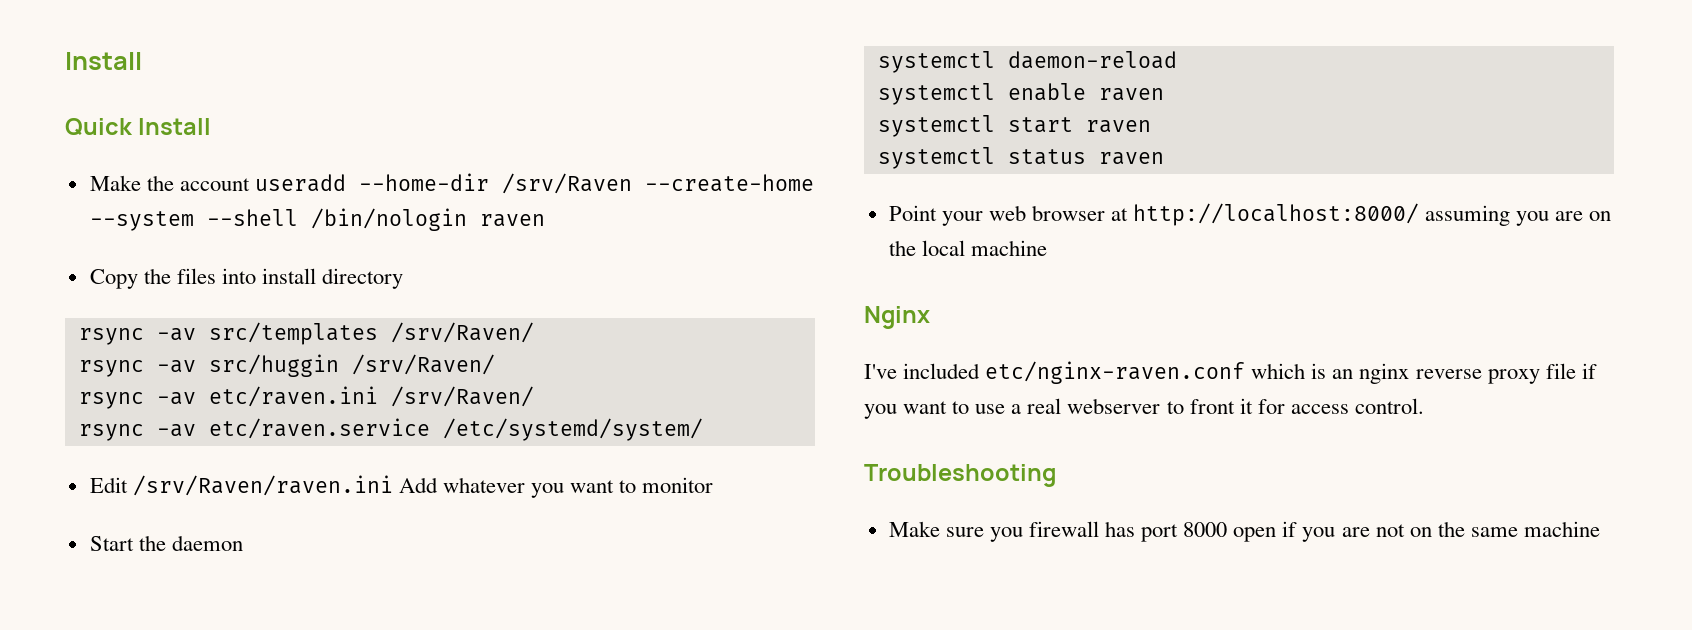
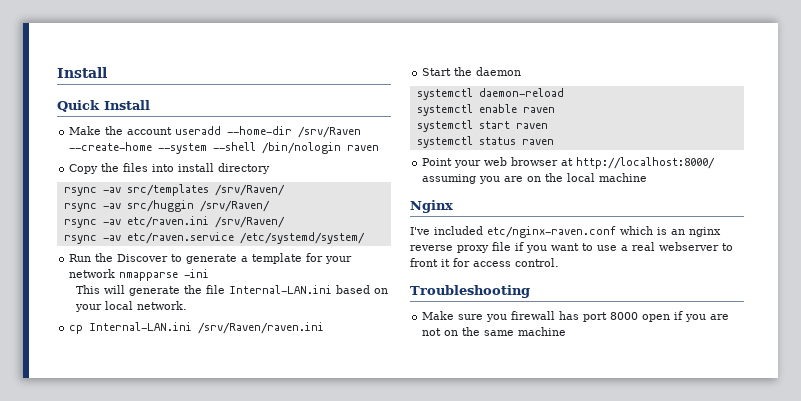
[89,475,714,498] Edit /srv/Raven/raven.ini Add whatever you want to monitor -> [69,253,353,264] [69,269,210,281] [76,285,389,296] [75,301,188,312] [69,322,325,334] Run the Discover to generate a template for your network nmapparse -ini // This will generate the file Internal-LAN.ini based on your local network. // cp Internal-LAN.ini /srv/Raven/raven.ini

